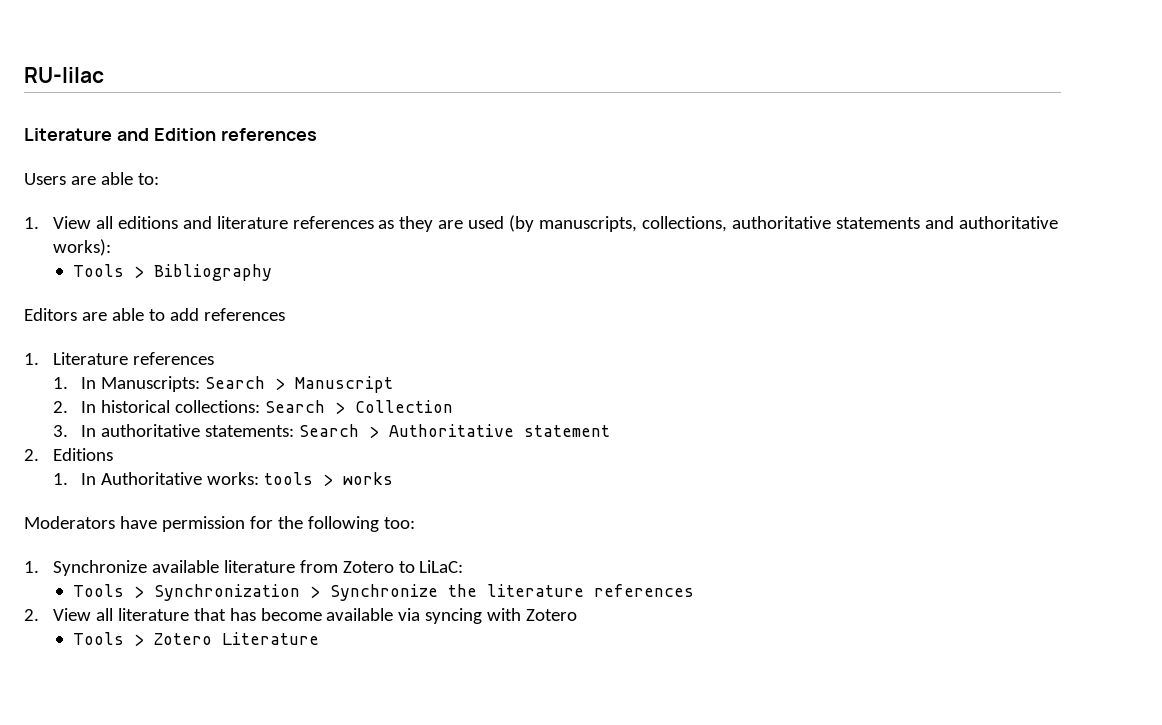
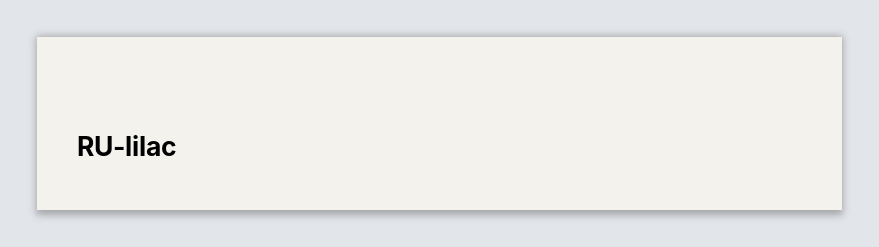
[24,128,317,141] [24,172,159,185] [24,215,1059,232] [52,239,111,256] [72,264,272,281] [24,308,285,321] [24,352,214,365] [52,376,394,393] [52,400,454,414] [52,424,611,438] [24,448,113,461] [52,472,394,486] [24,516,415,532] [24,560,464,576] [72,584,694,601] [24,608,578,624] [72,632,319,646] // Literature and Edition references // Users are able to: // 1. View all editions and literature references as they are used (by manuscripts, collections, authoritative statements and authoritative works): // Tools > Bibliography // Editors are able to add references // 1. Literature references // 1. In Manuscripts: Search > Manuscript // 2. In historical collections: Search > Collection // 3. In authoritative statements: Search > Authoritative statement // 2. Editions // 1. In Authoritative works: tools > works // Moderators have permission for the following too: // 1. Synchronize available literature from Zotero to LiLaC: // Tools > Synchronization > Synchronize the literature references // 2. View all literature that has become available via syncing with Zotero // Tools > Zotero Literature -> (177, 145) none

